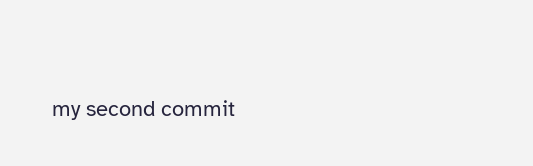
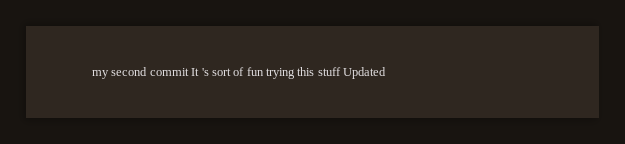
(235, 108) none -> [191,67,387,79] It 's sort of fun trying this stuff Updated

